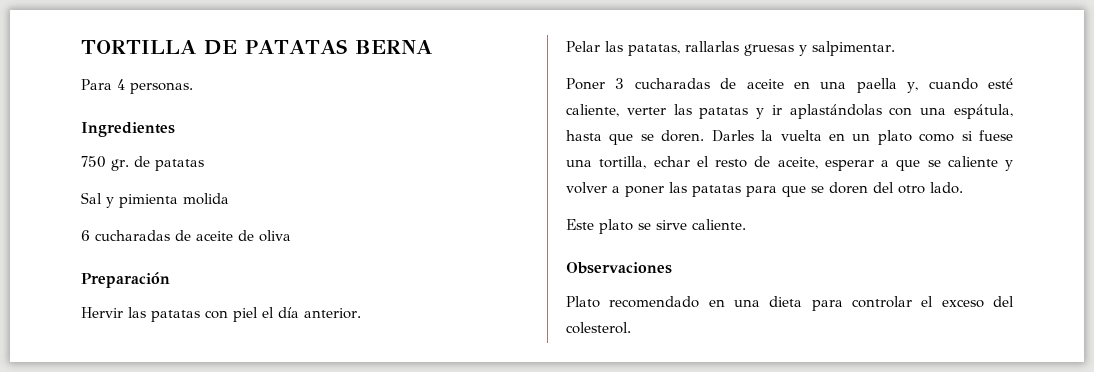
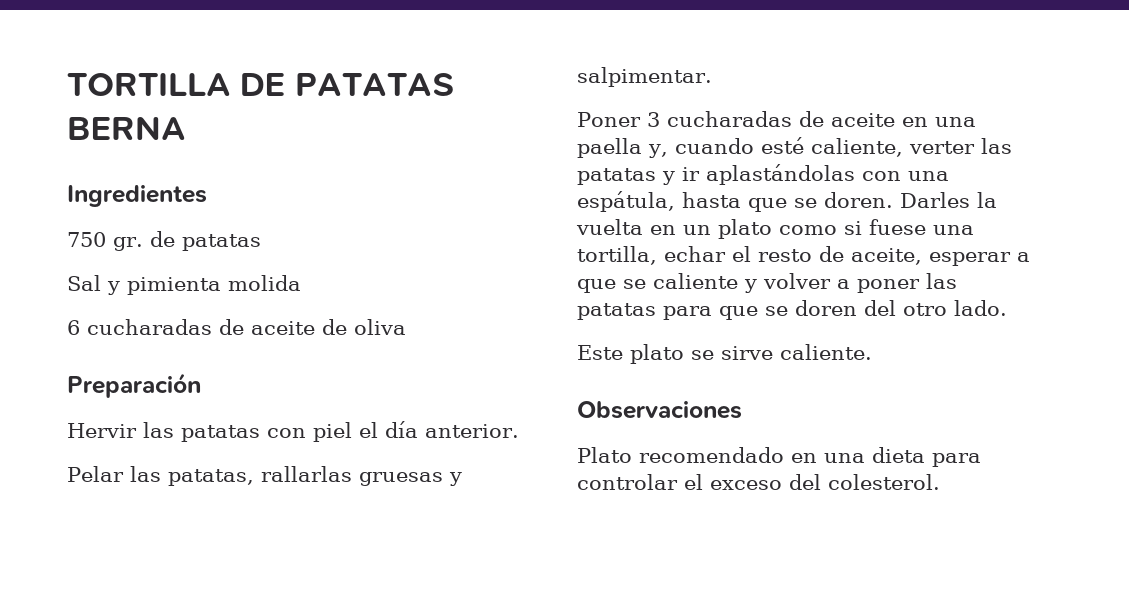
[81,79,193,94] // Para 4 personas. -> (186, 128) none

